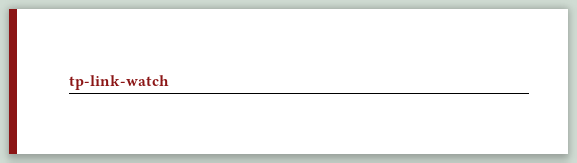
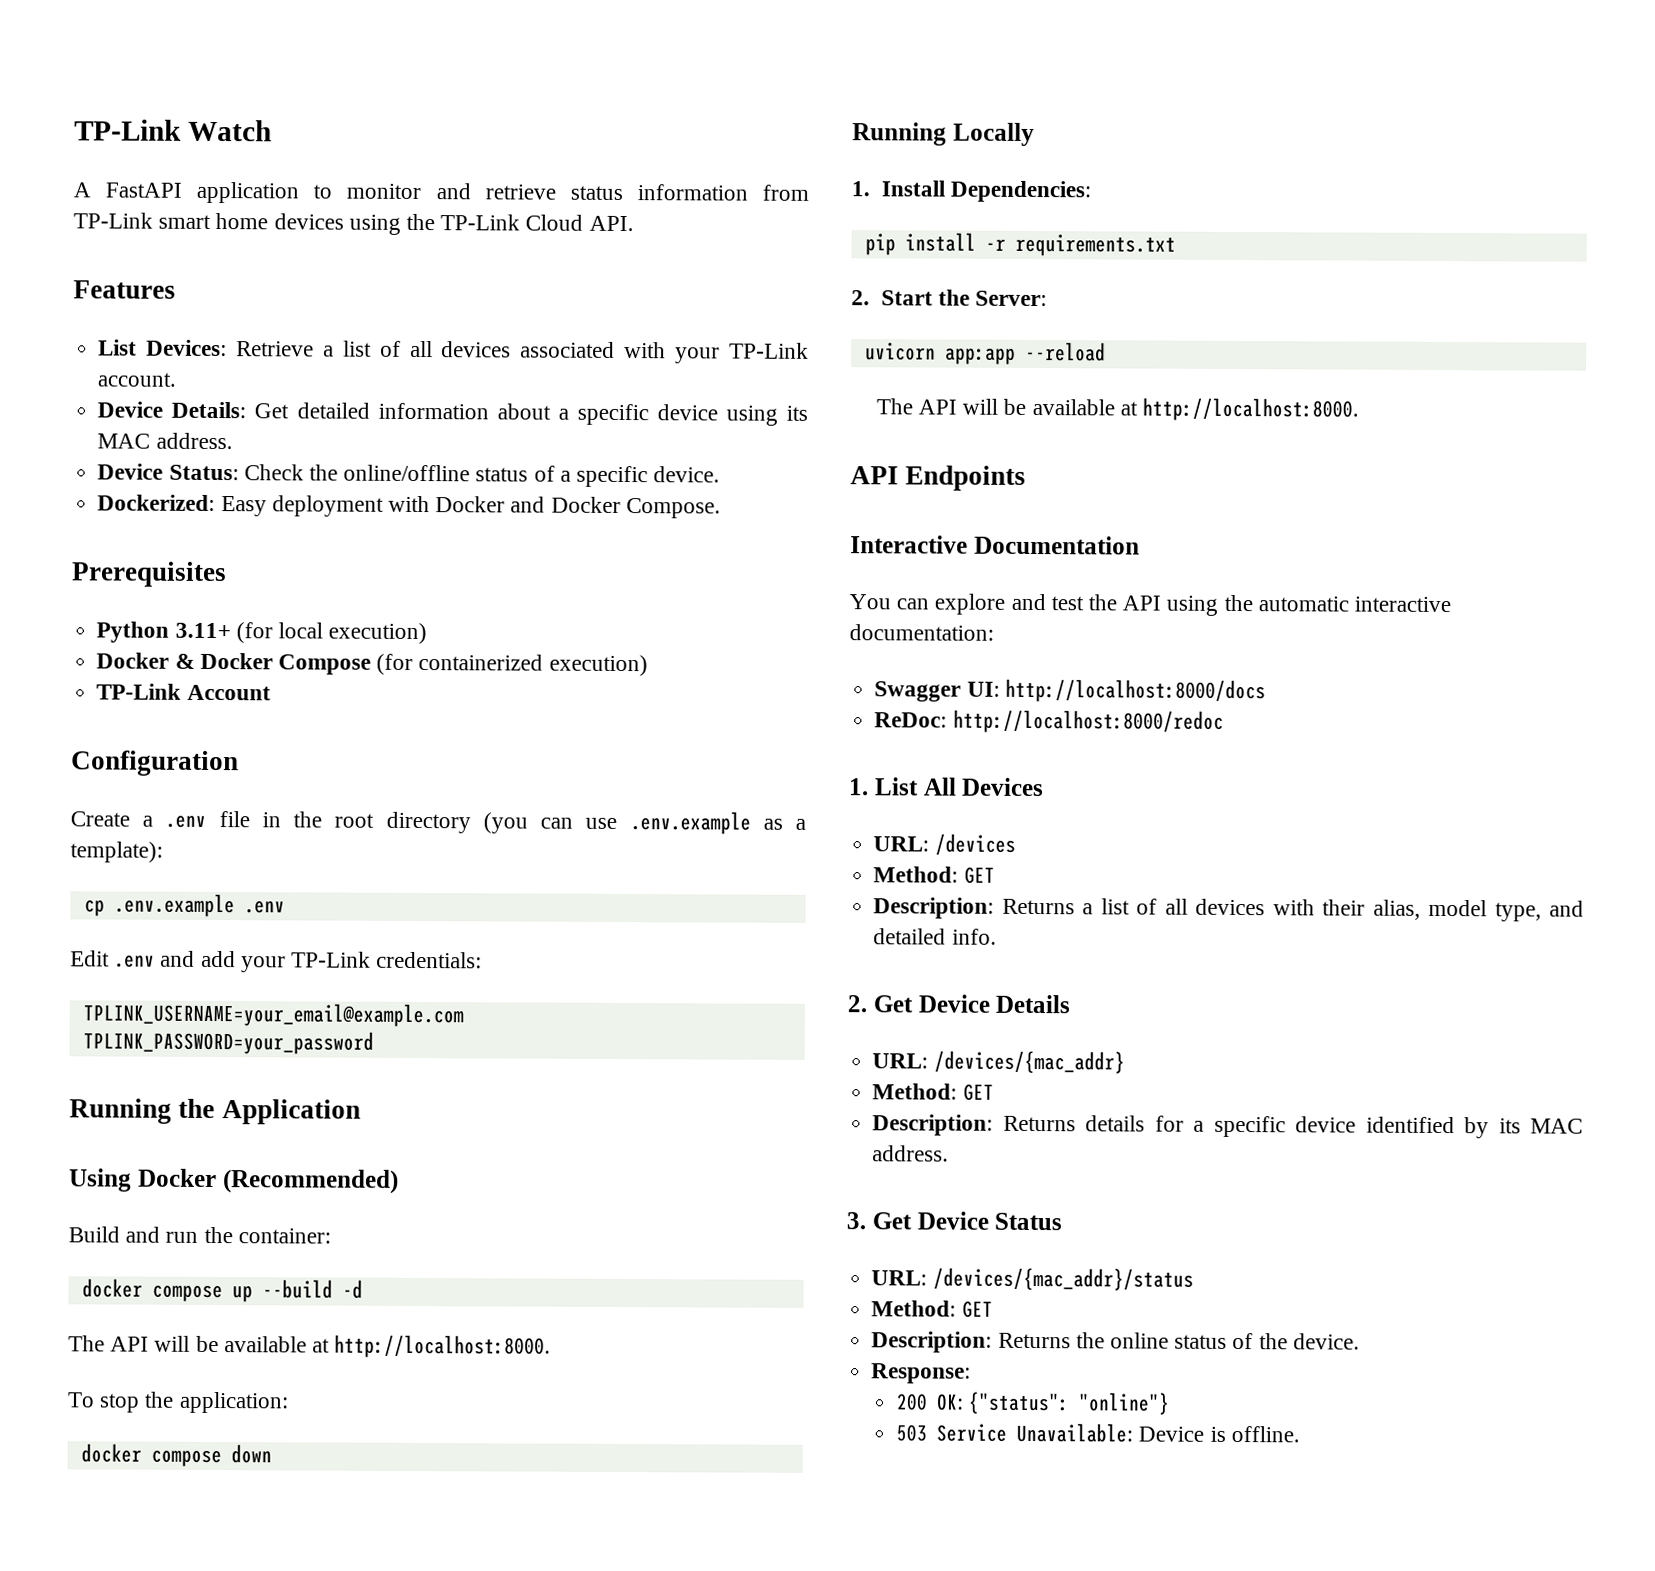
[69,75,169,90] tp-link-watch -> [74,119,272,142] [73,181,809,204] [73,212,634,235] [73,280,176,299] [98,339,809,364] [97,372,178,387] [97,401,809,426] [97,432,233,450] [97,463,721,488] [97,494,721,519] [71,561,227,588] [96,621,428,645] [96,652,648,677] [96,683,271,701] [71,750,239,777] [70,811,807,835] [70,841,163,863] [83,893,285,918] [70,950,483,973] [82,1002,464,1028] [82,1030,374,1055] [69,1098,361,1125] [69,1168,399,1194] [68,1226,331,1244] [81,1278,363,1303] [68,1334,552,1359] [67,1391,289,1414] [80,1443,272,1468] [852,122,1035,147] [851,180,1091,203] [864,232,1176,257] [851,289,1047,307] [864,341,1106,365] [875,397,1360,422] [850,465,1027,491] [850,535,1140,555] [849,593,1452,616] [849,624,994,641] [874,678,1266,704] [874,709,1224,734] [848,777,1045,797] [873,833,1016,856] [873,866,995,884] [873,897,1585,922] [873,928,997,945] [847,994,1071,1014] [872,1050,1125,1074] [872,1083,994,1101] [872,1114,1584,1139] [872,1145,950,1162] [846,1211,1063,1231] [871,1267,1194,1291] [871,1300,993,1318] [871,1331,1360,1353] [871,1363,972,1384] [896,1391,1171,1415] [896,1422,1300,1443] TP-Link Watch // A FastAPI application to monitor and retrieve status information from TP-Link smart home devices using the TP-Link Cloud API. // Features // List Devices: Retrieve a list of all devices associated with your TP-Link account. // Device Details: Get detailed information about a specific device using its MAC address. // Device Status: Check the online/offline status of a specific device. // Dockerized: Easy deployment with Docker and Docker Compose. // Prerequisites // Python 3.11+ (for local execution) // Docker & Docker Compose (for containerized execution) // TP-Link Account // Configuration // Create a .env file in the root directory (you can use .env.example as a template): // cp .env.example .env // Edit .env and add your TP-Link credentials: // TPLINK_USERNAME=your_email@example.com // TPLINK_PASSWORD=your_password // Running the Application // Using Docker (Recommended) // Build and run the container: // docker compose up --build -d // The API will be available at http://localhost:8000. // To stop the application: // docker compose down // Running Locally // 1. Install Dependencies: // pip install -r requirements.txt // 2. Start the Server: // uvicorn app:app --reload // The API will be available at http://localhost:8000. // API Endpoints // Interactive Documentation // You can explore and test the API using the automatic interactive documentation: // Swagger UI: http://localhost:8000/docs // ReDoc: http://localhost:8000/redoc // 1. List All Devices // URL: /devices // Method: GET // Description: Returns a list of all devices with their alias, model type, and detailed info. // 2. Get Device Details // URL: /devices/{mac_addr} // Method: GET // Description: Returns details for a specific device identified by its MAC address. // 3. Get Device Status // URL: /devices/{mac_addr}/status // Method: GET // Description: Returns the online status of the device. // Response: // 200 OK: {"status": "online"} // 503 Service Unavailable: Device is offline.

